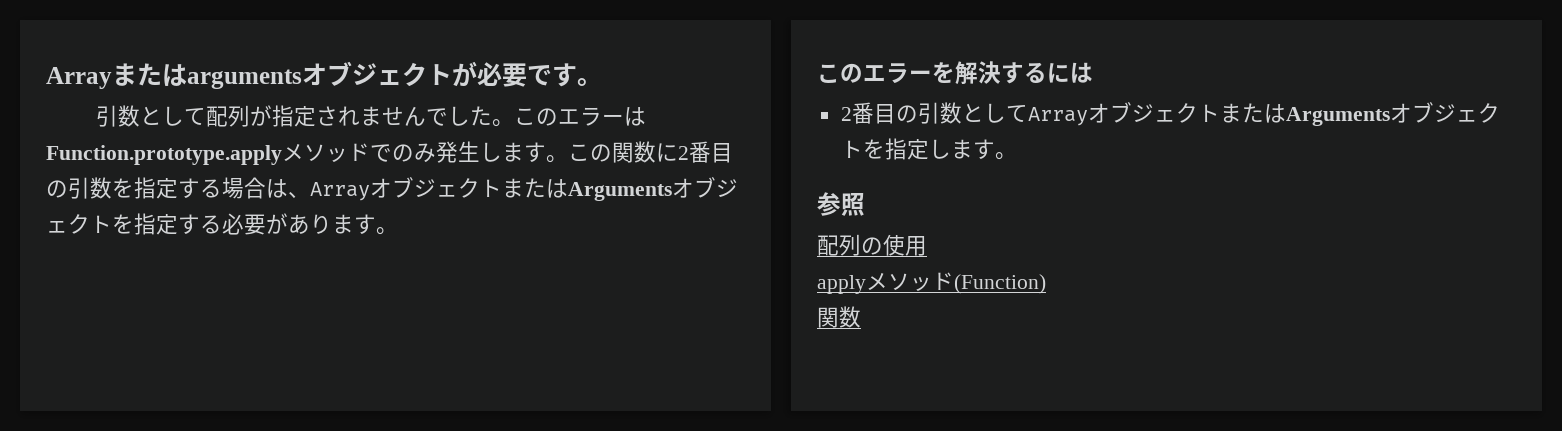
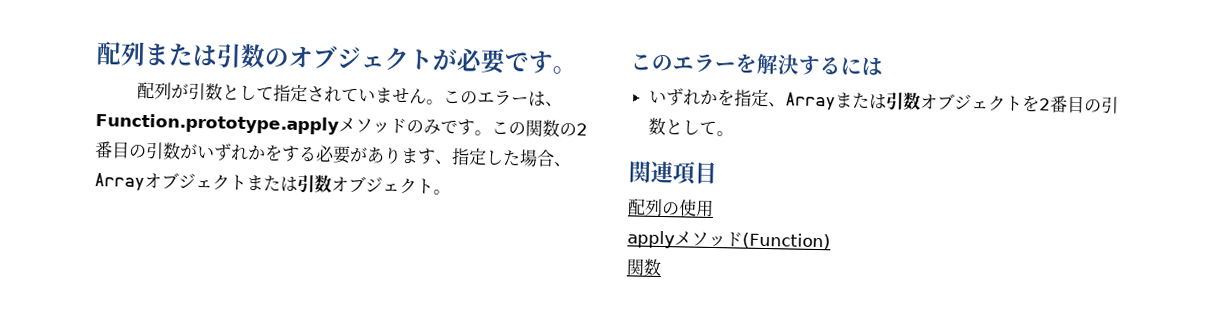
[46,63,302,89] Arrayまたはarguments -> [96,41,290,69] 配列または引数の
[95,105,272,127] 引数として配列が -> [137,81,275,101] 配列が引数として
[359,106,492,126] ませんでした -> [341,87,428,104] ていません
(646, 116) none -> [545,101,564,108] 、
[370,141,524,163] でのみ発生しま -> [405,119,458,135] のみで
[656,141,733,163] [46,177,288,199] に2番目の引数を指定する場合は -> [558,122,588,137] [94,141,555,167] の2番目の引数がいずれかをする必要があります、指定した場合
[568,177,738,201] [46,213,376,235] Argumentsオブジェクトを指定する必要があります -> [297,174,434,195] 引数オブジェクト
(1093, 72) none -> [648,88,1040,113] いずれかを指定、Arrayまたは引数オブジェクトを
[1027,102,1500,126] [840,138,1017,160] [817,192,865,216] ArrayオブジェクトまたはArgumentsオブジェクトを指定します。 // 参照 -> [715,131,734,137] [628,160,718,185] 。 // 関連項目

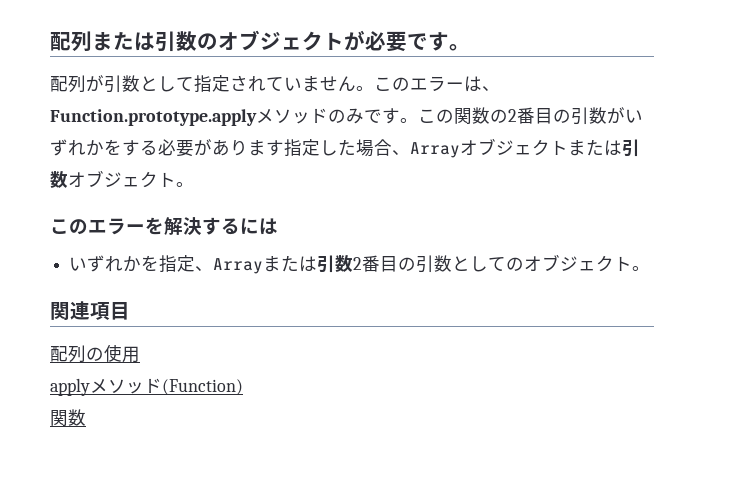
[434,159,453,165] 、 -> (284, 148) none
[919,93,1040,113] オブジェクトを -> (354, 263) none
(717, 128) none -> [506,254,633,272] のオブジェクト

